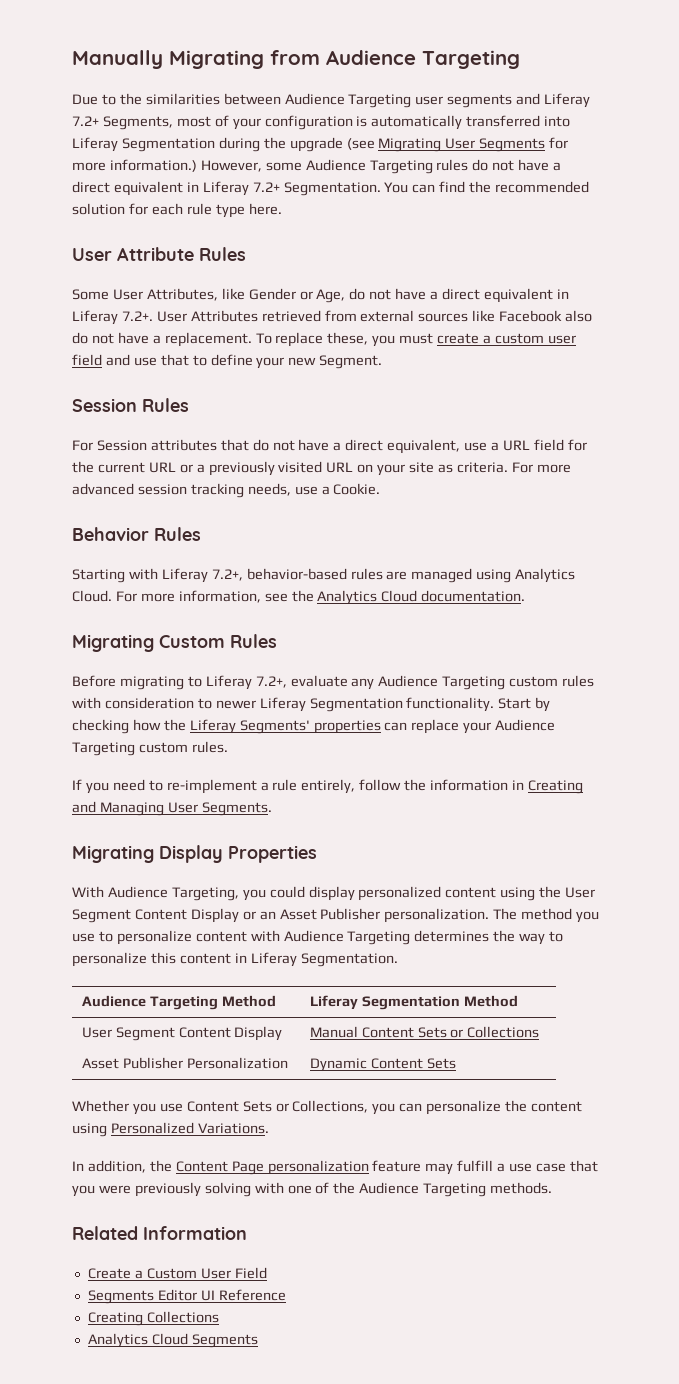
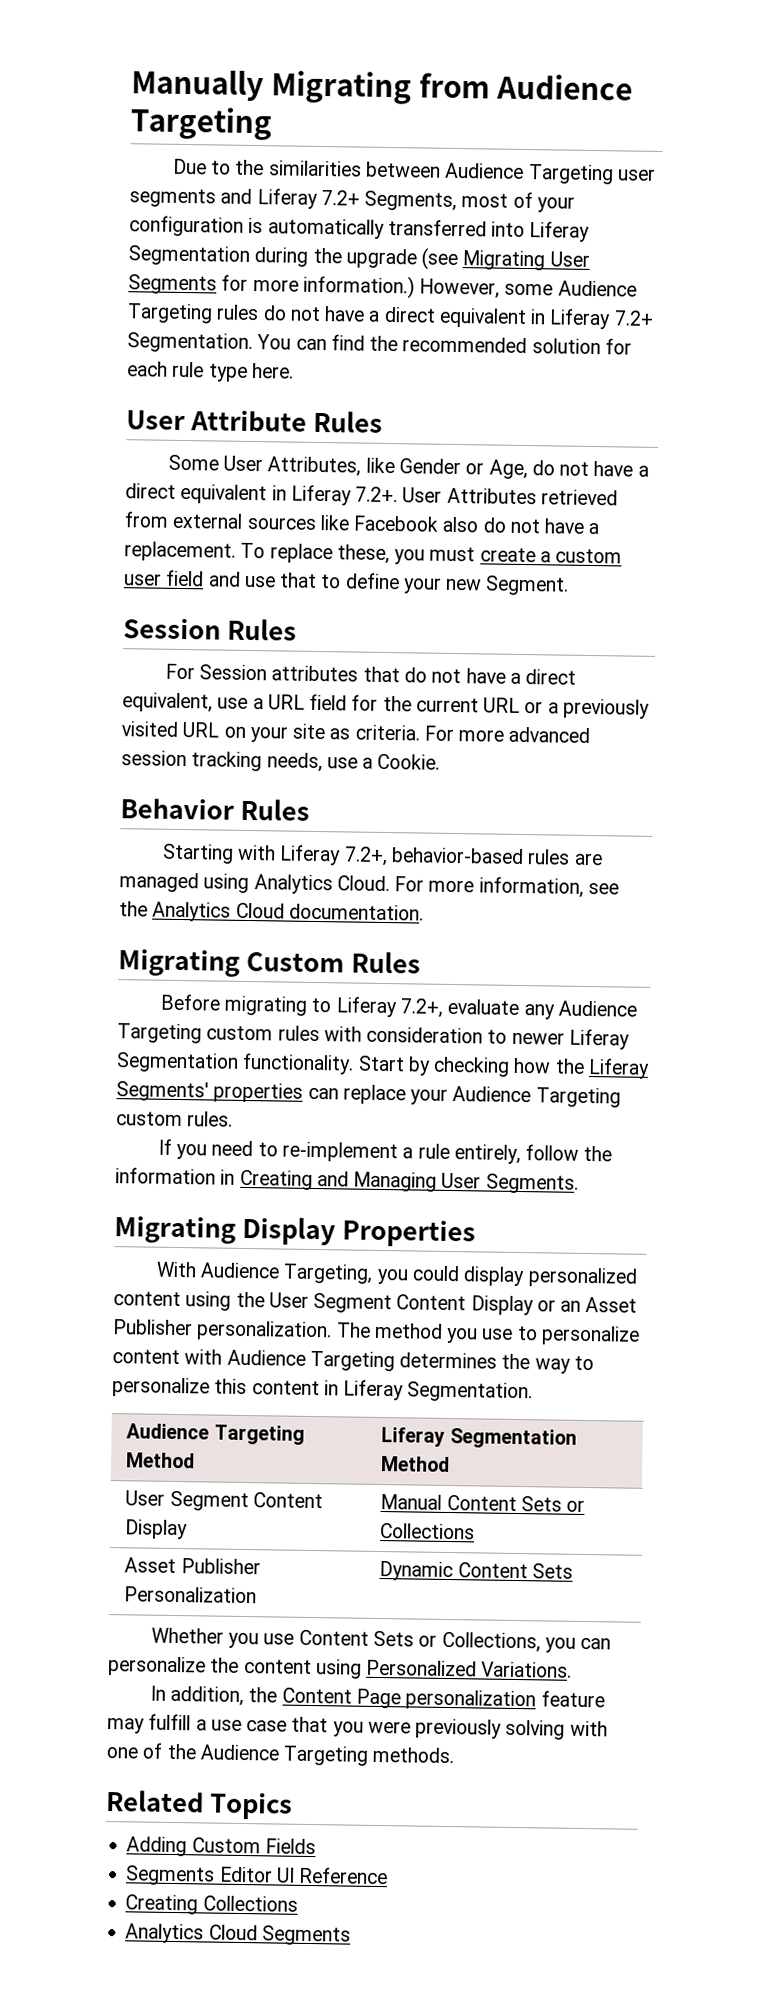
[143,1226,247,1240] [87,1267,267,1279] Information // Create a Custom User Field -> [208,1791,293,1820] [126,1836,316,1857] Topics // Adding Custom Fields

